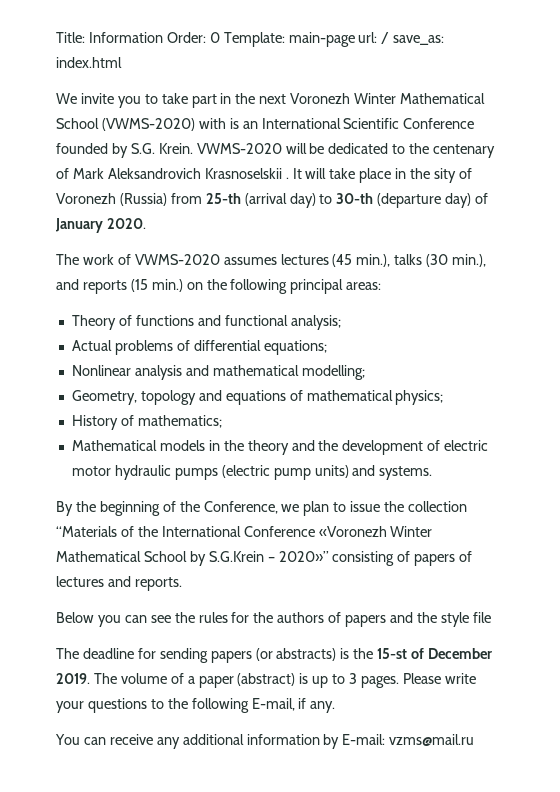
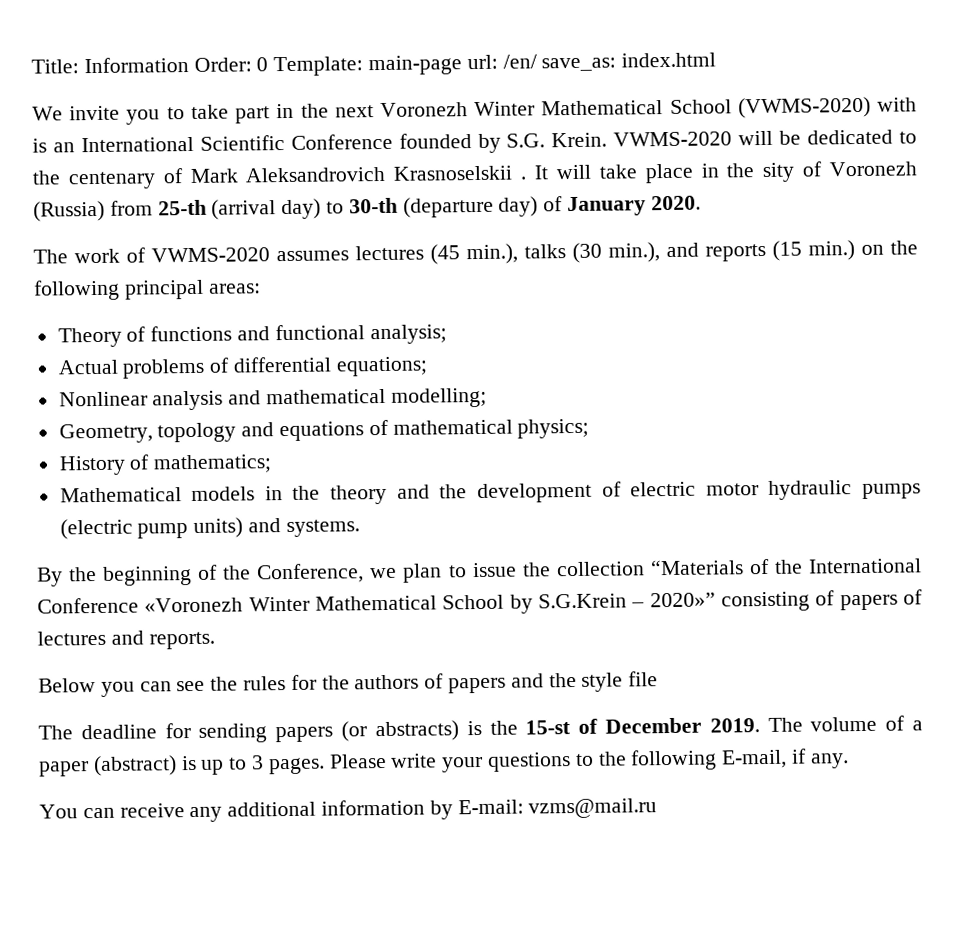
[381,32,390,44] / -> [502,54,537,69] /en/

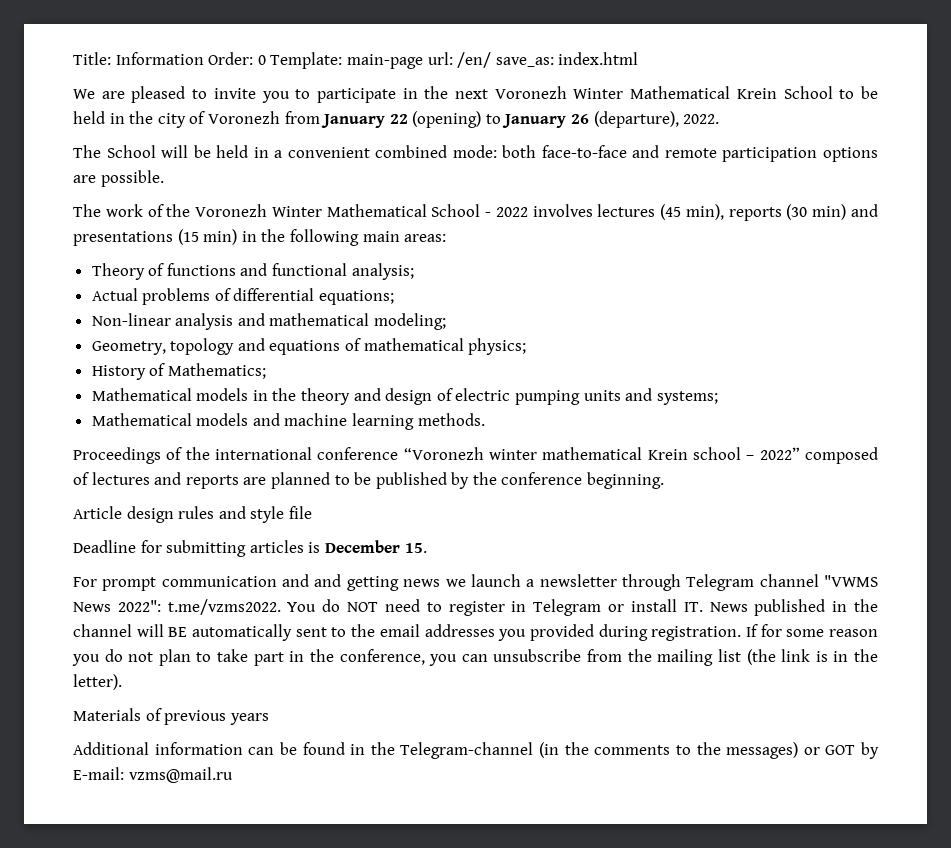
(63, 113) none -> [101,86,208,103] are pleased to
[190,104,271,124] take part -> [316,88,396,103] participate
[669,96,917,119] [32,129,917,153] [32,161,918,190] [33,195,701,222] [33,240,918,265] [34,279,204,301] School (VWMS-2020) with is an International Scientific Conference founded by S.G. Krein. VWMS-2020 will be dedicated to the centenary of Mark Aleksandrovich Krasnoselskii . It will take place in the sity of Voronezh (Russia) from 25-th (arrival day) to 30-th (departure day) of January 2020. // The work of VWMS-2020 assumes lectures (45 min.), talks (30 min.), and reports (15 min.) on the following principal -> [736,86,879,99] [73,111,720,128] [73,145,878,162] [73,170,164,187] [73,204,878,221] [73,229,400,246] Krein School to be held in the city of Voronezh from January 22 (opening) to January 26 (departure), 2022. // The School will be held in a convenient combined mode: both face-to-face and remote participation options are possible. // The work of the Voronezh Winter Mathematical School - 2022 involves lectures (45 min), reports (30 min) and presentations (15 min) in the following main
[58,391,148,407] Nonlinear -> [91,313,171,326] Non-linear
[390,387,487,408] modelling; -> [374,313,447,330] modeling;
[153,454,273,474] mathematics; -> [167,363,266,379] Mathematics;
[439,480,921,504] [59,517,360,540] [37,558,923,587] [37,589,924,614] [37,630,215,650] [38,671,659,697] [38,715,923,743] [39,748,849,777] [39,799,426,823] the development of electric motor hydraulic pumps (electric pump units) and systems. // By the beginning of the Conference, we plan to issue the collection “Materials of the International Conference «Voronezh Winter Mathematical School by S.G.Krein – 2020»” consisting of papers of lectures and reports. // Below you can see the rules for the authors of papers and the style file // The deadline for sending papers (or abstracts) is the 15-st of December 2019. The volume of a paper (abstract) is up to 3 pages. Please write your questions to the following E-mail, if any. // You can receive any additional information -> [385,388,718,405] [91,413,485,430] [73,447,879,464] [73,472,665,489] [73,506,312,523] [73,540,427,557] [73,574,878,591] [73,599,879,616] [73,624,878,641] [72,649,878,666] [73,674,122,690] [73,708,269,725] [73,742,856,759] design of electric pumping units and systems; // Mathematical models and machine learning methods. // Proceedings of the international conference “Voronezh winter mathematical Krein school – 2022” composed of lectures and reports are planned to be published by the conference beginning. // Article design rules and style file // Deadline for submitting articles is December 15. // For prompt communication and and getting news we launch a newsletter through Telegram channel "VWMS News 2022": t.me/vzms2022. You do NOT need to register in Telegram or install IT. News published in the channel will BE automatically sent to the email addresses you provided during registration. If for some reason you do not plan to take part in the conference, you can unsubscribe from the mailing list (the link is in the letter). // Materials of previous years // Additional information can be found in the Telegram-channel (in the comments to the messages) or GOT

